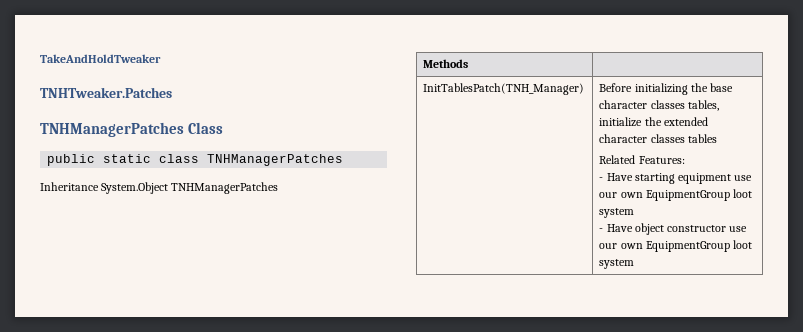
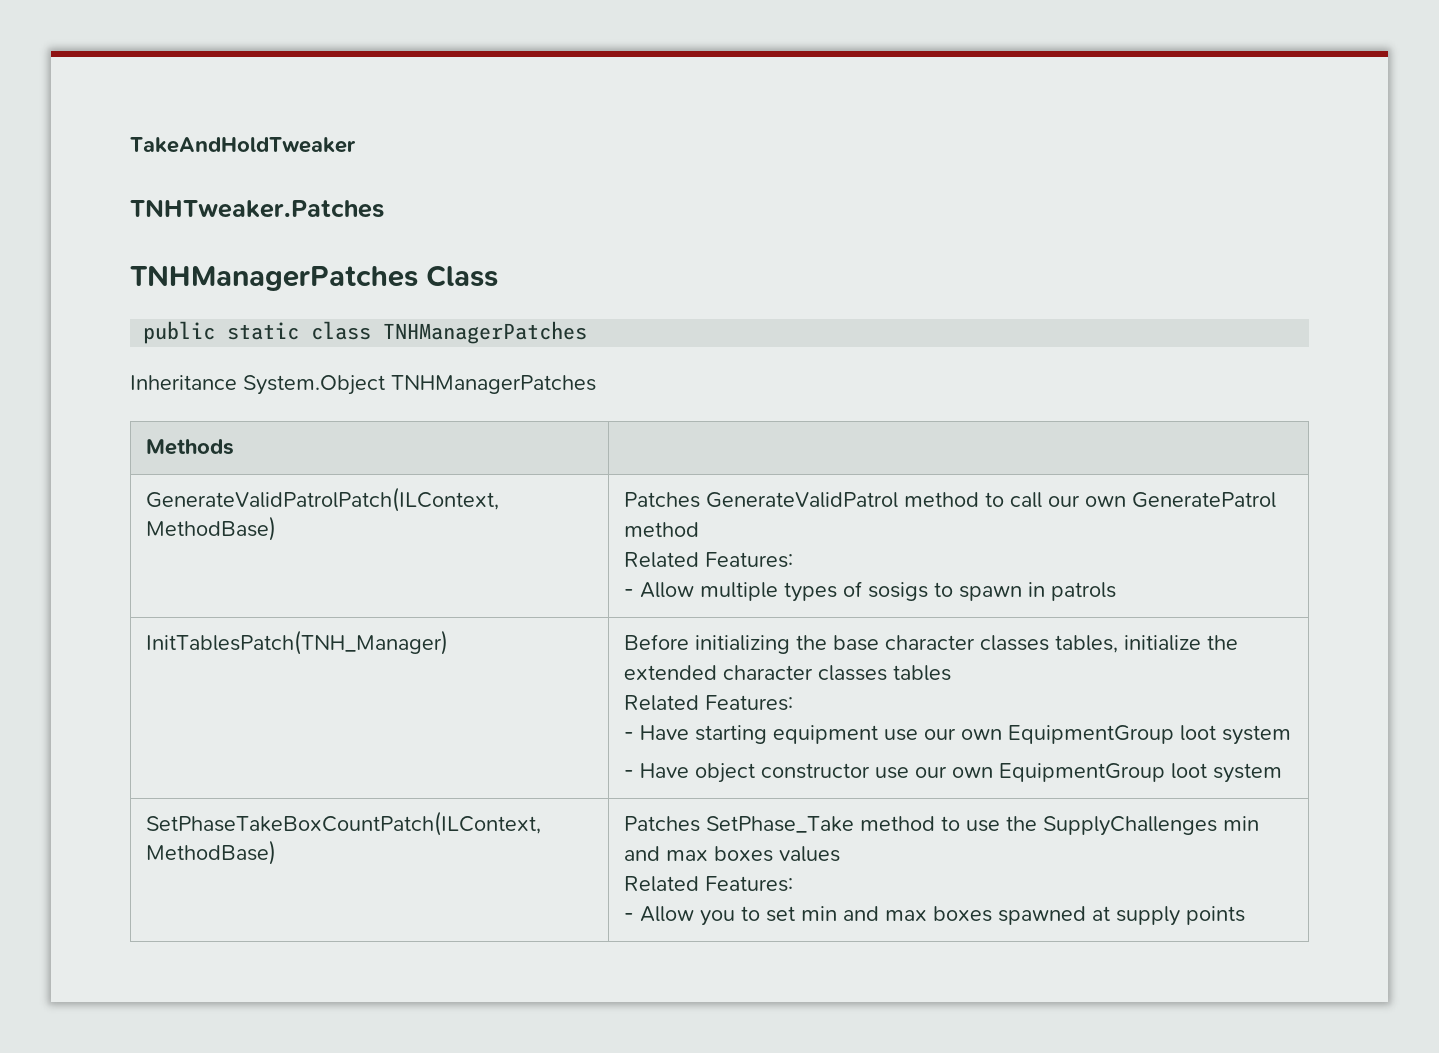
(469, 63) none -> [146,487,500,512] [146,516,277,541] [624,492,1277,508] [624,522,700,537] [624,552,794,568] [624,581,1117,602] // GenerateValidPatrolPatch(ILContext, MethodBase) | Patches GenerateValidPatrol method to call our own GeneratePatrol method // Related Features: // - Allow multiple types of sosigs to spawn in patrols
(635, 264) none -> [146,811,542,836] [146,840,277,865] [624,816,1260,836] [624,846,841,862] [624,876,794,892] [624,906,1246,926] // SetPhaseTakeBoxCountPatch(ILContext, MethodBase) | Patches SetPhase_Take method to use the SupplyChallenges min and max boxes values // Related Features: // - Allow you to set min and max boxes spawned at supply points

